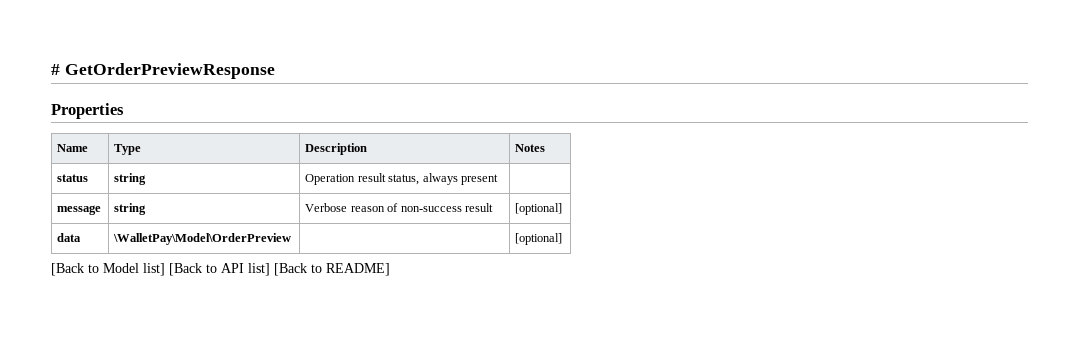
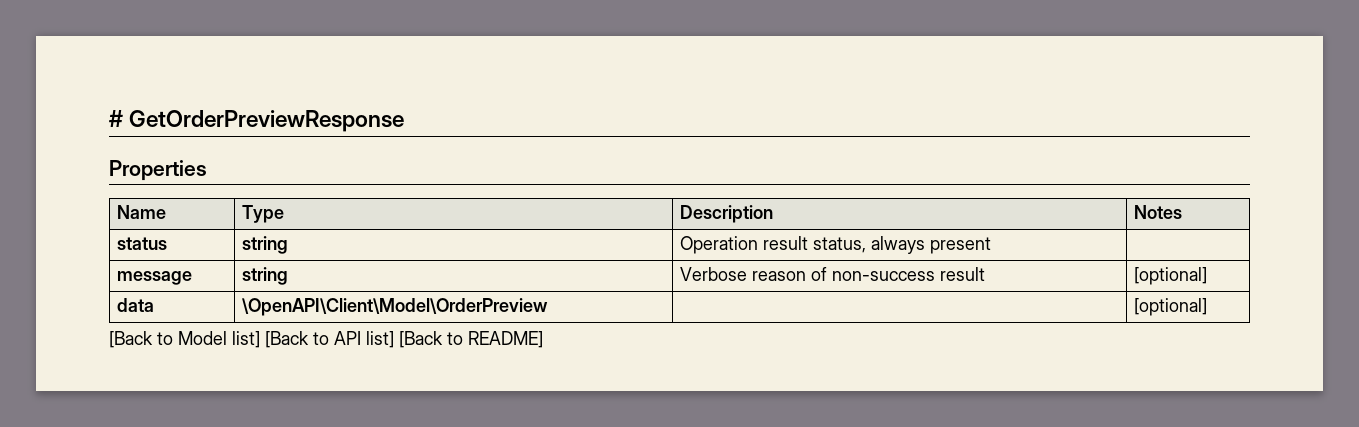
[113,233,292,245] \WalletPay\Model\OrderPreview -> [242,298,549,316] \OpenAPI\Client\Model\OrderPreview

